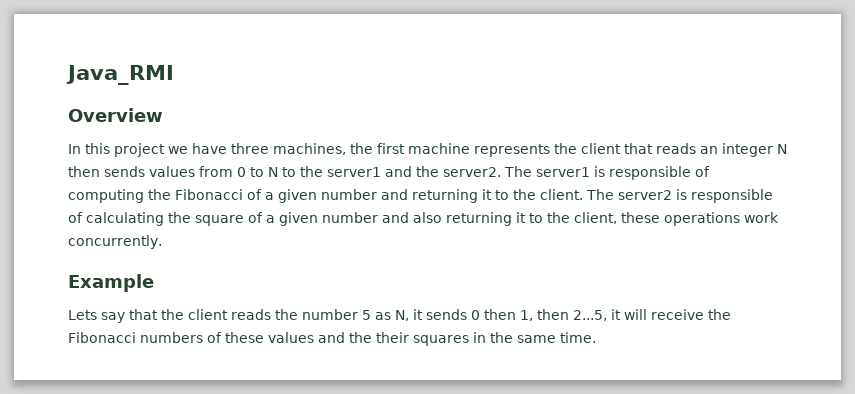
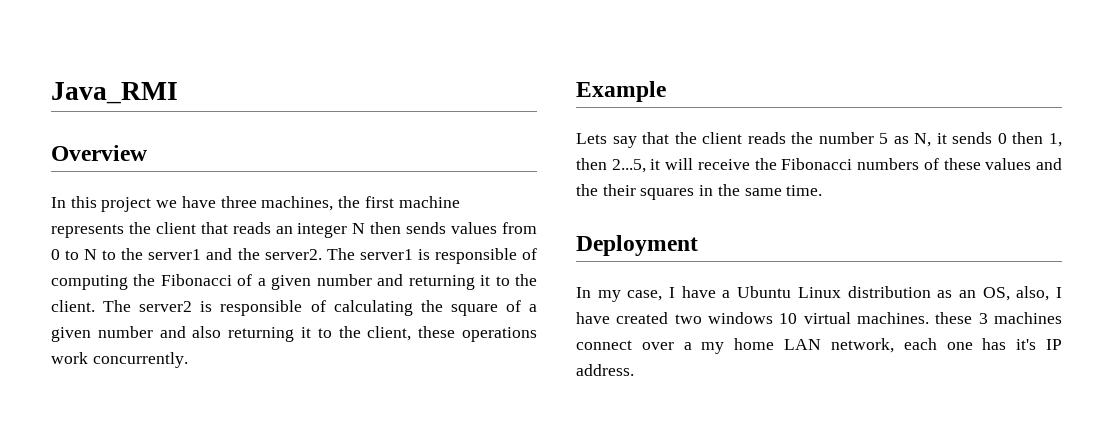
(596, 337) none -> [576,235,698,256] [576,286,1062,302] [576,312,1062,324] [576,338,1062,354] [576,364,634,376] // Deployment // In my case, I have a Ubuntu Linux distribution as an OS, also, I have created two windows 10 virtual machines. these 3 machines connect over a my home LAN network, each one has it's IP address.

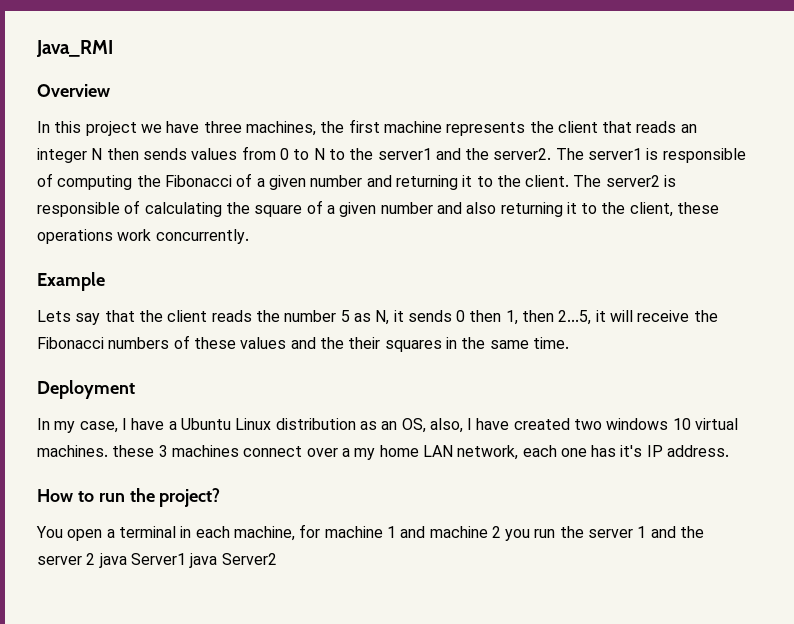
(634, 370) none -> [37,488,221,507] [36,524,705,541] [37,553,277,568] // How to run the project? // You open a terminal in each machine, for machine 1 and machine 2 you run the server 1 and the server 2 java Server1 java Server2

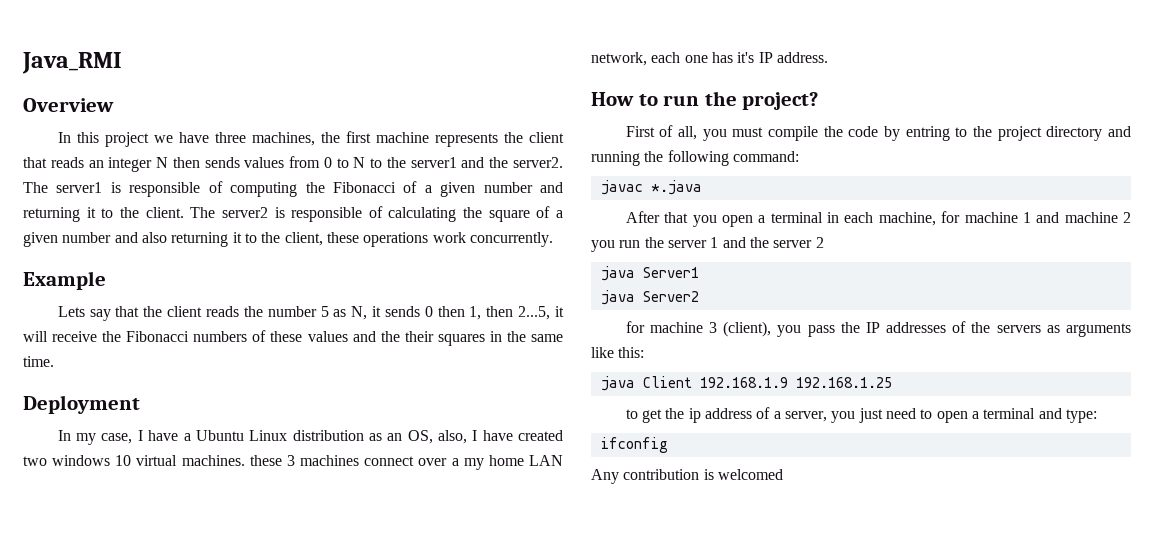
[36,526,63,538] You -> [625,125,1131,141] [591,150,799,166] [600,180,702,195] [625,211,717,227] First of all, you must compile the code by entring to the project directory and running the following command: // javac *.java // After that you
(96, 559) none -> (824, 242) //
(186, 559) none -> (699, 272) //
(277, 559) none -> [625,321,1131,337] [591,347,645,358] [600,376,892,391] [625,407,1097,423] [600,437,668,453] [591,469,783,484] // for machine 3 (client), you pass the IP addresses of the servers as arguments like this: // java Client 192.168.1.9 192.168.1.25 // to get the ip address of a server, you just need to open a terminal and type: // ifconfig // Any contribution is welcomed

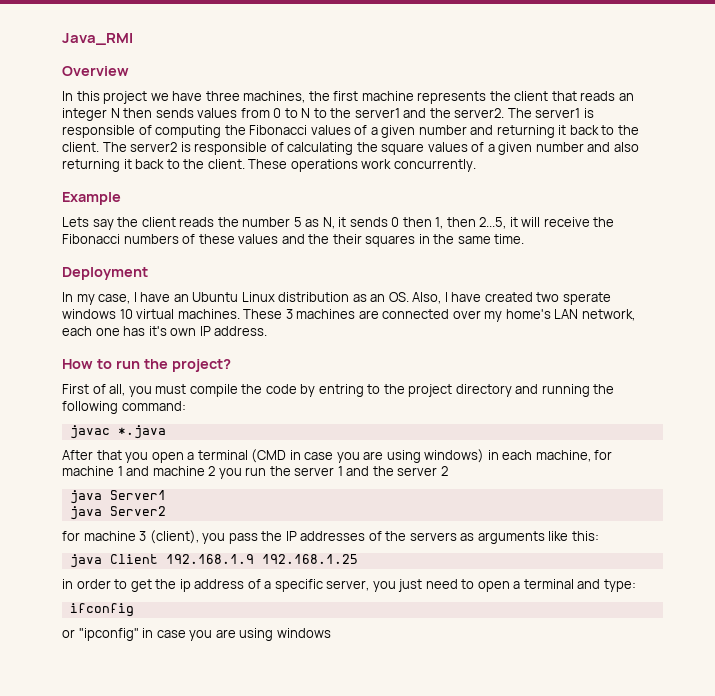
(396, 187) none -> [310,125,351,135] values
(96, 212) none -> [569,125,599,135] back
(530, 216) none -> [427,142,468,152] values
[244,232,359,246] to the client, these -> [135,159,288,169] back to the client. These
[115,306,140,317] that -> (114, 224) none
[183,433,191,441] a -> [173,294,189,302] an
[407,430,467,444] OS, also, -> [388,292,442,304] OS. Also,
(47, 461) none -> [562,292,611,305] sperate
[249,455,282,466] these -> [243,309,283,319] These
[364,455,524,470] connect over a my home -> [358,309,551,322] are connected over my home's
(755, 57) none -> [170,328,197,336] own
(823, 217) none -> [251,449,485,463] (CMD in case you are using windows)
(892, 382) none -> [62,579,111,589] in order
(781, 415) none -> [274,579,323,592] specific
[591,469,783,484] Any contribution is welcomed -> [62,628,331,641] or "ipconfig" in case you are using windows

